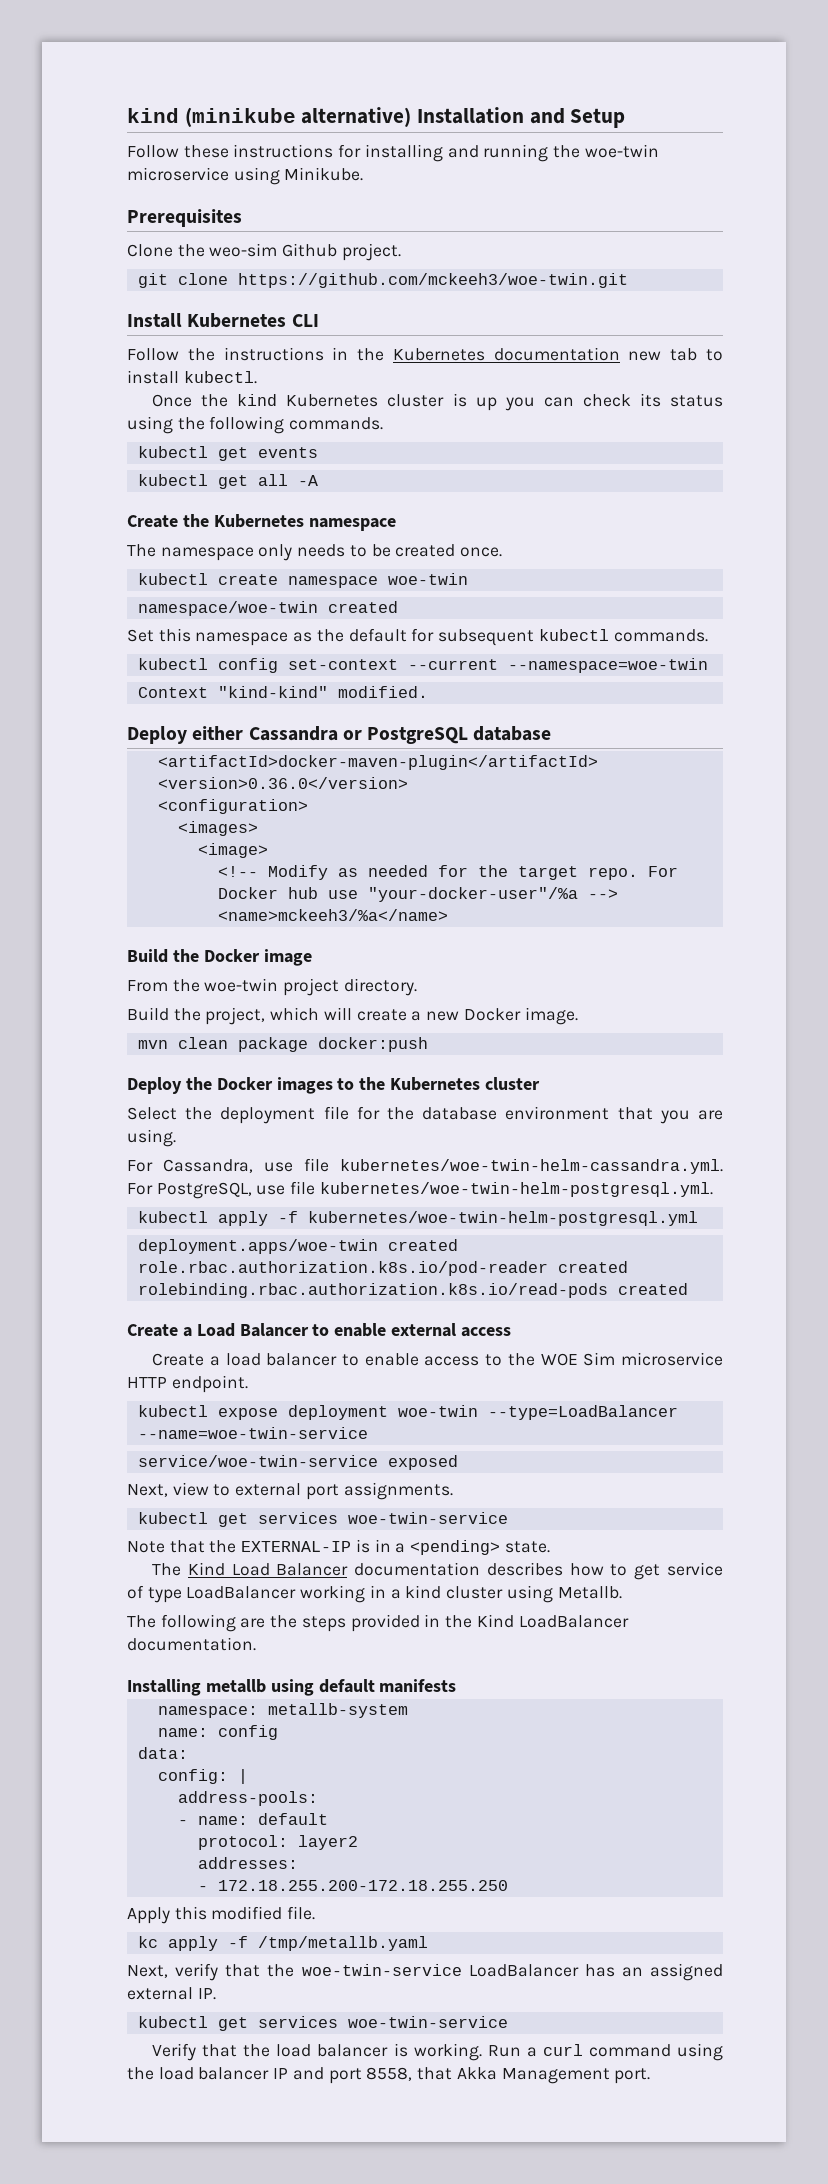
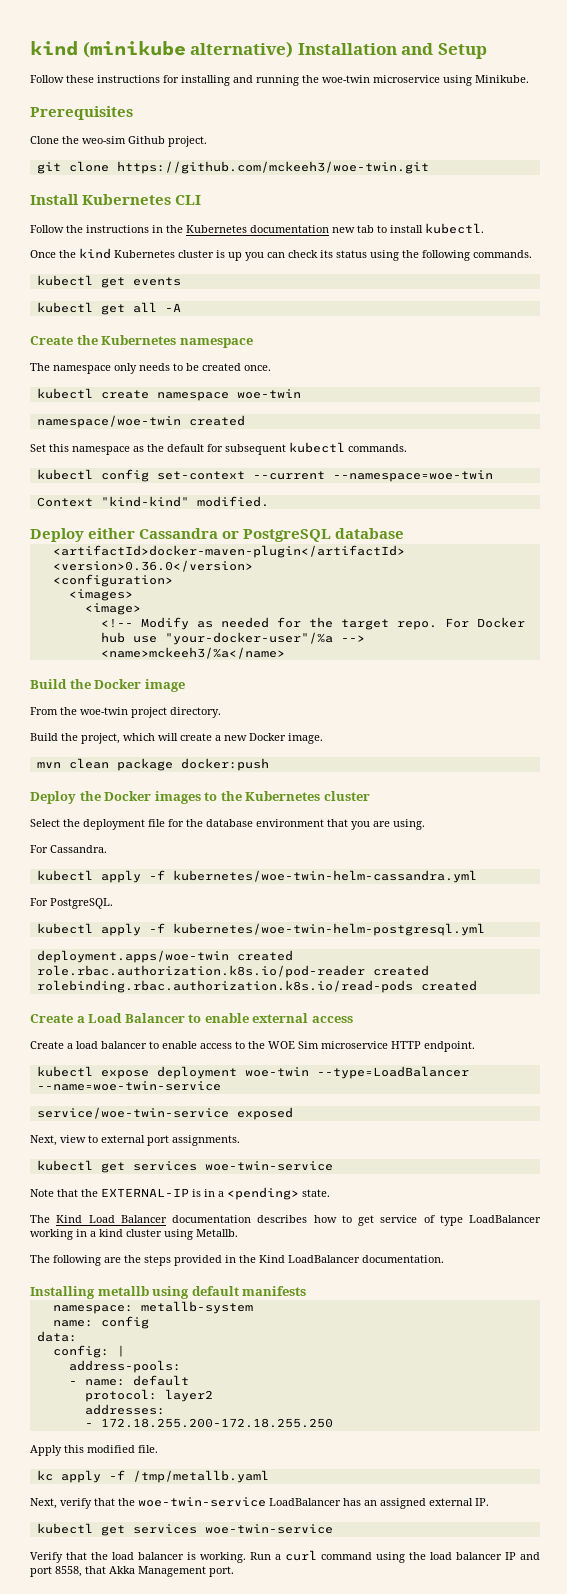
[163,1158,723,1174] [127,1181,713,1199] Cassandra, use file kubernetes/woe-twin-helm-cassandra.yml. For PostgreSQL, use file kubernetes/woe-twin-helm-postgresql.yml. -> [50,845,107,853] [36,870,477,883] [30,898,113,909] Cassandra. // kubectl apply -f kubernetes/woe-twin-helm-cassandra.yml // For PostgreSQL.

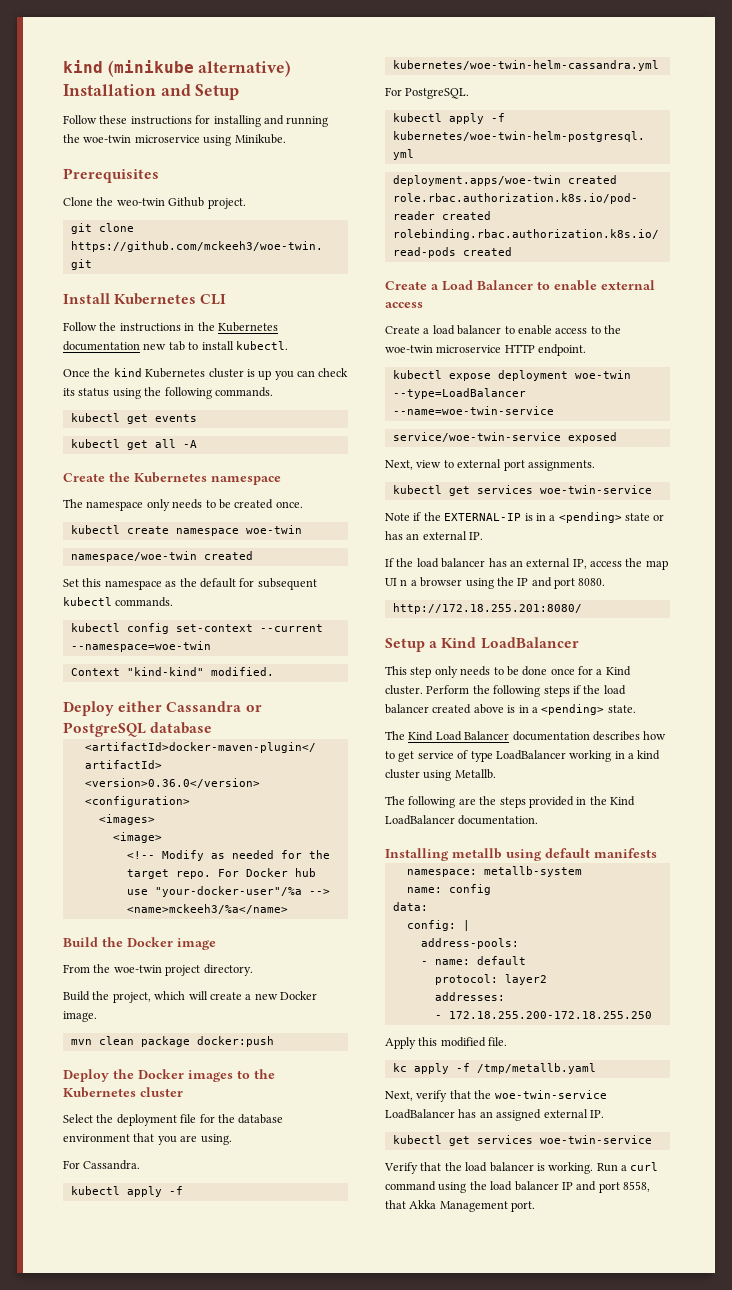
[82,136,126,144] weo-sim -> [116,198,165,206] weo-twin
[268,1041,319,1049] WOE Sim -> [385,345,433,353] woe-twin
[57,1189,78,1197] that -> [413,512,422,521] if
(299, 1193) none -> [625,513,665,521] [385,531,484,540] [385,558,668,570] [385,577,606,589] [392,603,582,614] [385,637,579,652] [385,666,631,678] [385,685,626,697] [385,704,605,715] state or has an external IP. // If the load balancer has an external IP, access the map UI n a browser using the IP and port 8080. // http://172.18.255.201:8080/ // Setup a Kind LoadBalancer // This step only needs to be done once for a Kind cluster. Perform the following steps if the load balancer created above is in a <pending>

